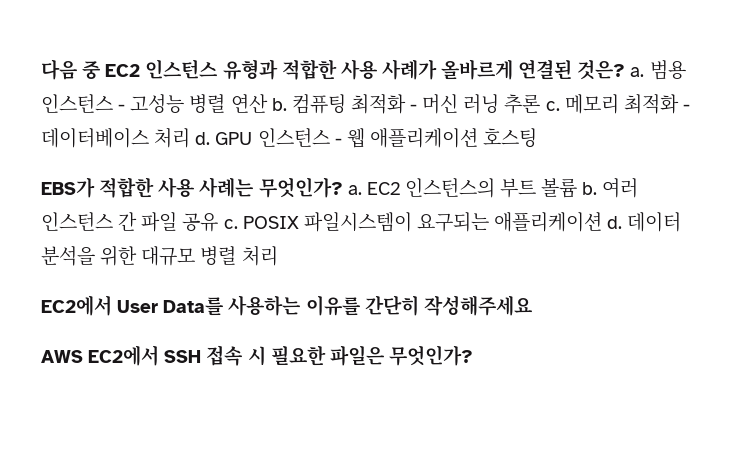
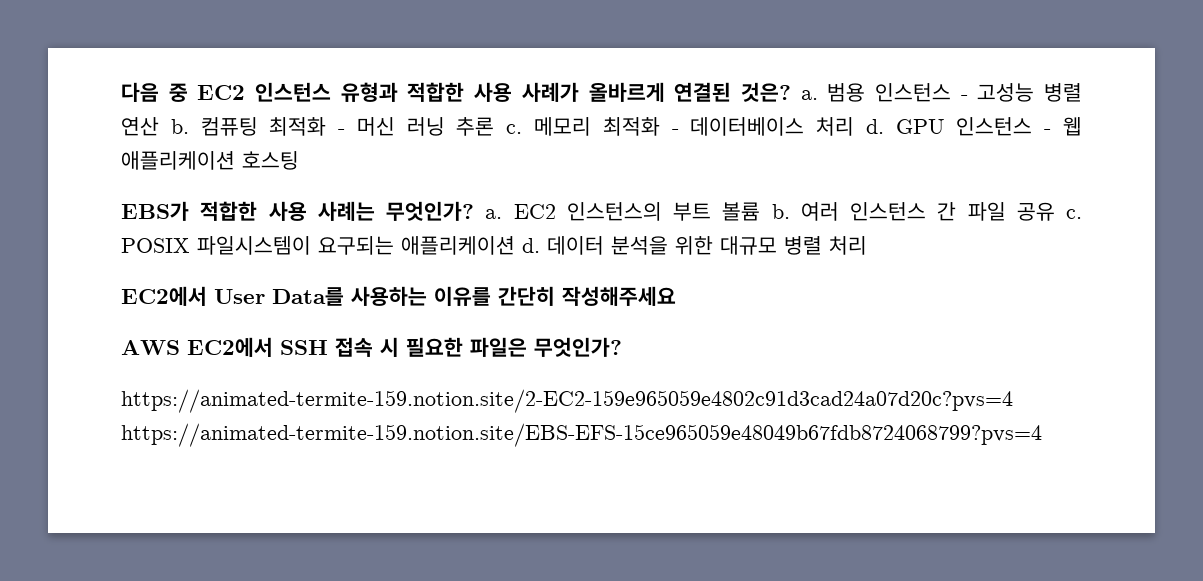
(473, 355) none -> [121,389,1013,413] [121,423,1042,447] // https://animated-termite-159.notion.site/2-EC2-159e965059e4802c91d3cad24a07d20c?pvs=4 https://animated-termite-159.notion.site/EBS-EFS-15ce965059e48049b67fdb8724068799?pvs=4

